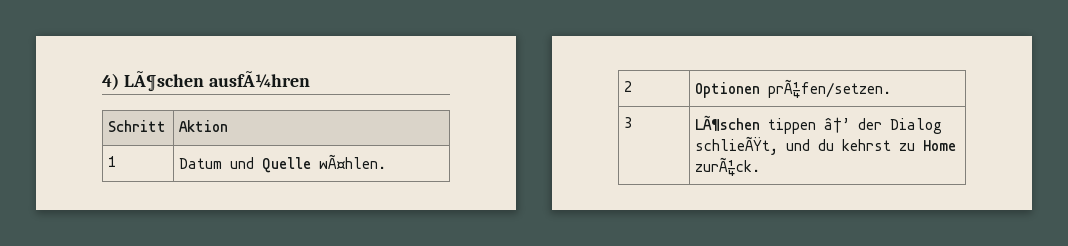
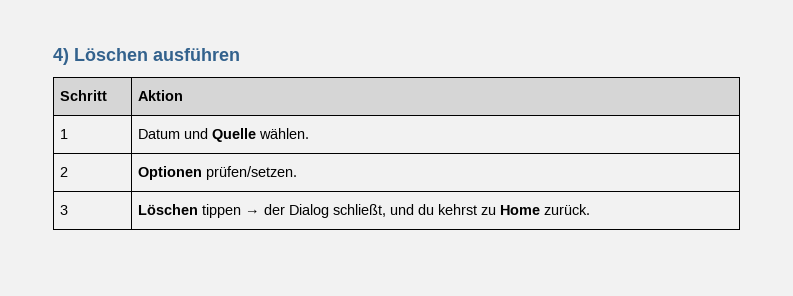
[123,71,310,92] LÃ¶schen ausfÃ¼hren -> [74,48,240,61] Löschen ausführen
[319,154,387,170] wÃ¤hlen. -> [258,128,309,139] wählen.
[768,79,892,98] prÃ¼fen/setzen. -> [205,166,297,180] prüfen/setzen.
[695,115,851,134] LÃ¶schen tippen â†’ -> [137,204,260,218] Löschen tippen →
[695,136,779,155] schlieÃŸt, -> [332,204,386,217] schließt,
[695,157,761,176] zurÃ¼ck. -> [543,204,590,215] zurück.

